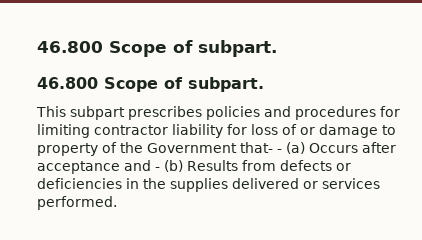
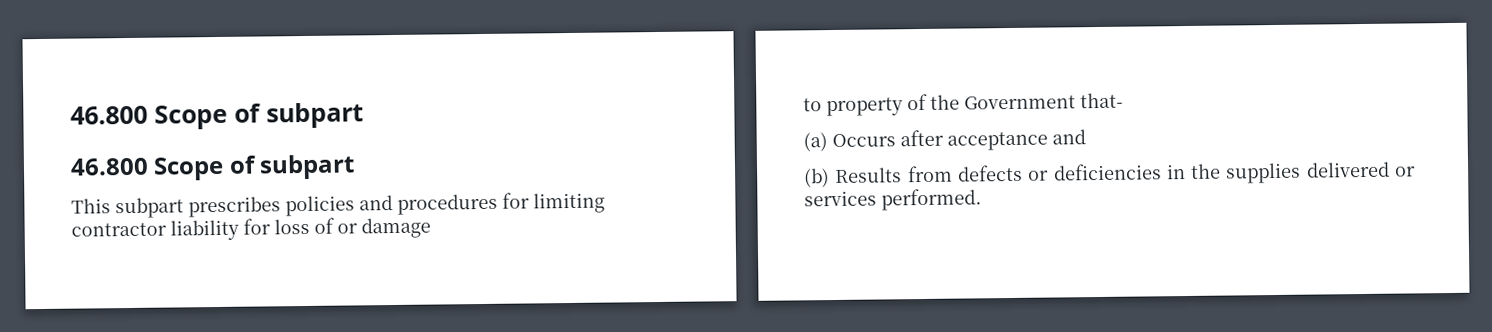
[37,40,277,57] [37,77,264,92] 46.800 Scope of subpart. // 46.800 Scope of subpart. -> [70,102,364,130] [70,154,356,181] 46.800 Scope of subpart // 46.800 Scope of subpart
(378, 131) none -> (431, 228) //
[277,149,282,153] - -> (1123, 100) //
[155,167,160,171] - -> (1086, 137) //

